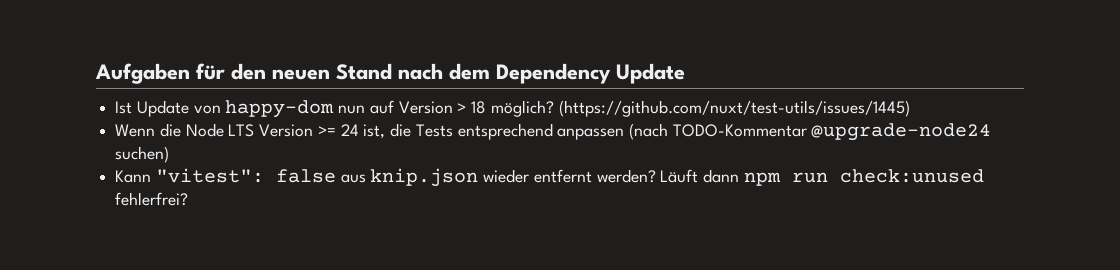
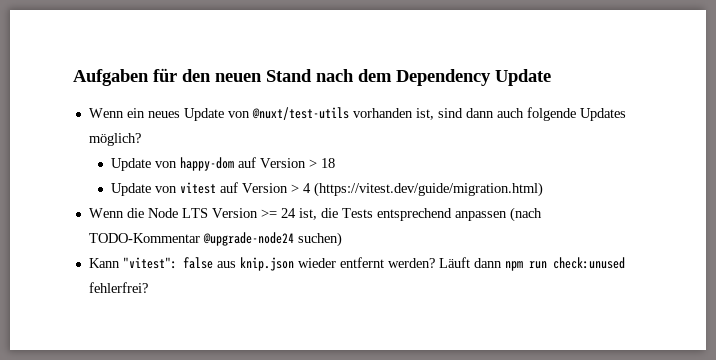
[115,101,133,114] Ist -> [88,107,626,121] [88,133,141,146] Wenn ein neues Update von @nuxt/test-utils vorhanden ist, sind dann auch folgende Updates möglich? //
[338,105,366,114] nun -> (235, 164) none
[490,100,910,117] möglich? (https://github.com/nuxt/test-utils/issues/1445) -> [111,182,544,197] // Update von vitest auf Version > 4 (https://vitest.dev/guide/migration.html)

